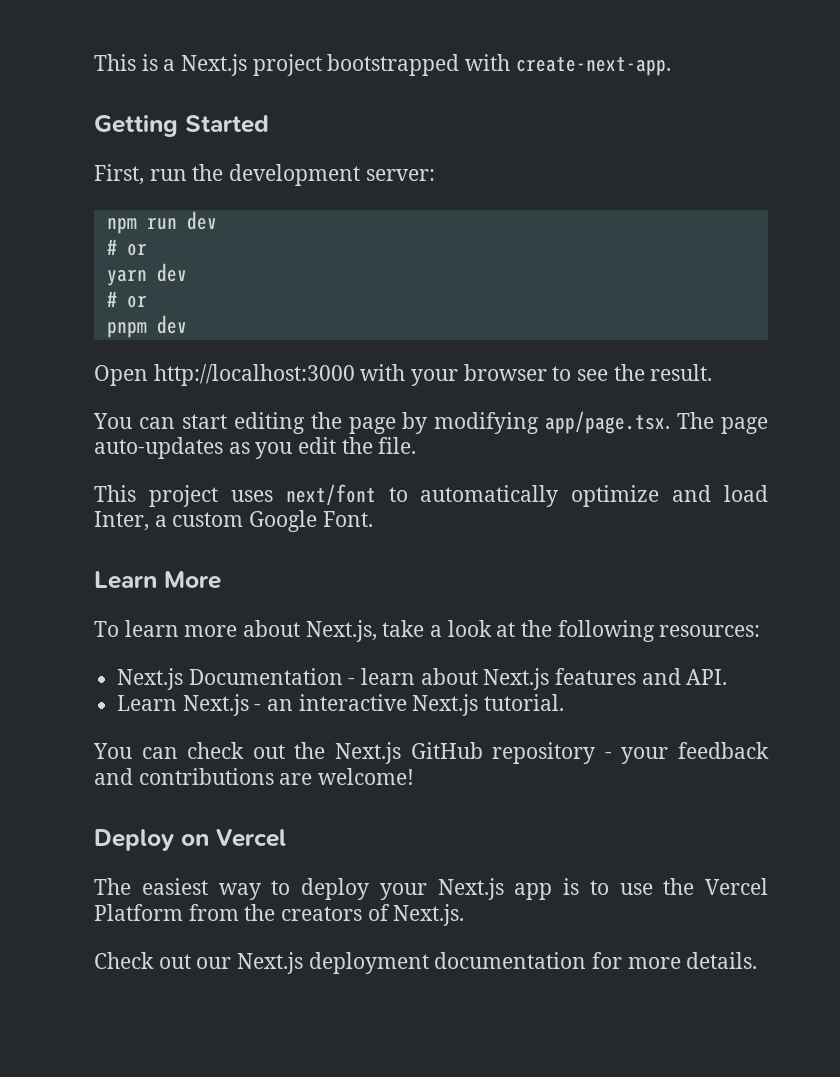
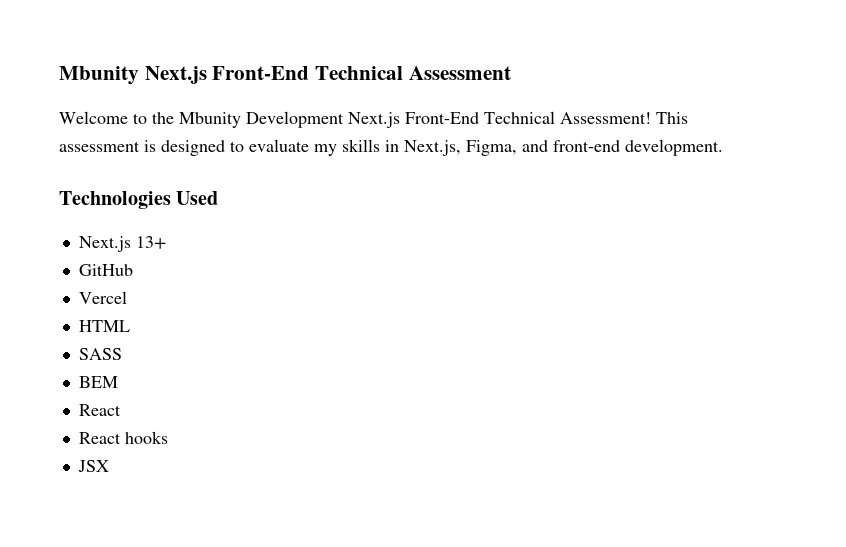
[94,54,671,76] [94,115,269,137] [94,164,435,186] [106,211,217,234] [106,239,147,256] [106,263,187,286] [106,291,147,308] [106,315,187,338] [94,364,713,386] [93,411,768,434] [94,437,417,459] [94,484,768,507] [94,510,373,532] [94,571,221,589] [94,620,761,642] [117,668,728,690] [117,694,565,716] [93,742,770,764] [94,768,415,785] [94,829,286,851] [94,878,768,900] [94,904,465,926] [94,952,758,974] This is a Next.js project bootstrapped with create-next-app. // Getting Started // First, run the development server: // npm run dev // # or // yarn dev // # or // pnpm dev // Open http://localhost:3000 with your browser to see the result. // You can start editing the page by modifying app/page.tsx. The page auto-updates as you edit the file. // This project uses next/font to automatically optimize and load Inter, a custom Google Font. // Learn More // To learn more about Next.js, take a look at the following resources: // Next.js Documentation - learn about Next.js features and API. // Learn Next.js - an interactive Next.js tutorial. // You can check out the Next.js GitHub repository - your feedback and contributions are welcome! // Deploy on Vercel // The easiest way to deploy your Next.js app is to use the Vercel Platform from the creators of Next.js. // Check out our Next.js deployment documentation for more details. -> [59,66,511,85] [59,111,688,128] [59,139,723,156] [59,191,219,209] [78,236,166,252] [78,264,133,276] [78,291,127,304] [78,320,130,332] [78,348,122,360] [78,376,118,388] [78,404,121,416] [78,431,168,444] [77,460,109,472] Mbunity Next.js Front-End Technical Assessment // Welcome to the Mbunity Development Next.js Front-End Technical Assessment! This assessment is designed to evaluate my skills in Next.js, Figma, and front-end development. // Technologies Used // Next.js 13+ // GitHub // Vercel // HTML // SASS // BEM // React // React hooks // JSX

